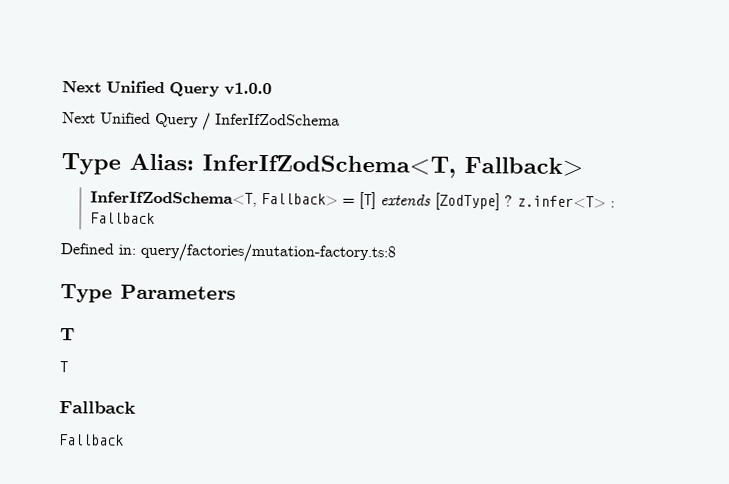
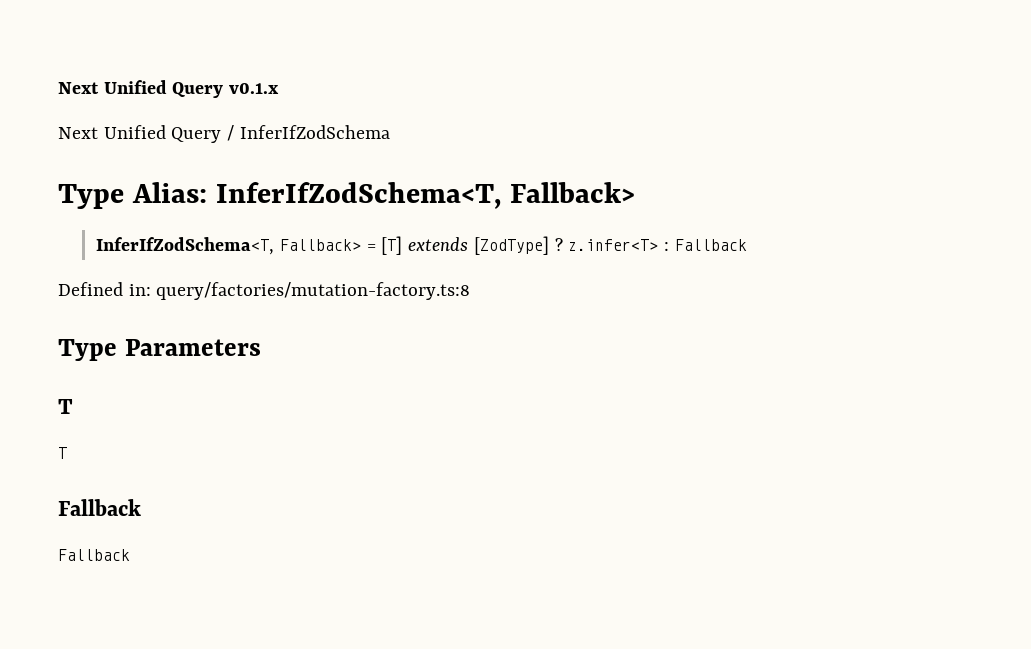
[62,80,272,97] Next Unified Query v1.0.0 -> [58,80,280,98] Next Unified Query v0.1.x

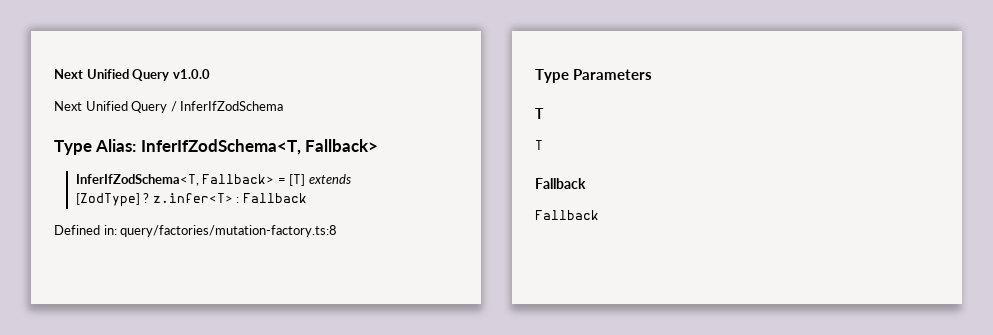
[58,80,280,98] Next Unified Query v0.1.x -> [54,69,210,81] Next Unified Query v1.0.0

